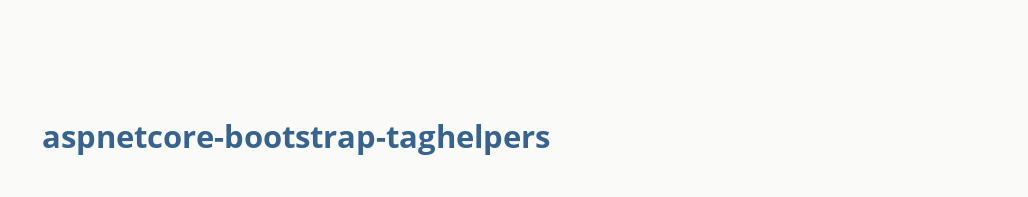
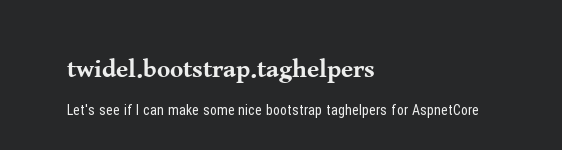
[42,124,550,155] aspnetcore-bootstrap-taghelpers -> [67,58,375,83] [67,104,479,118] twidel.bootstrap.taghelpers // Let's see if I can make some nice bootstrap taghelpers for AspnetCore

